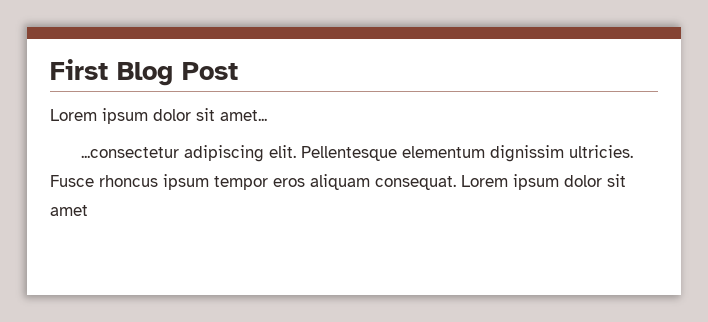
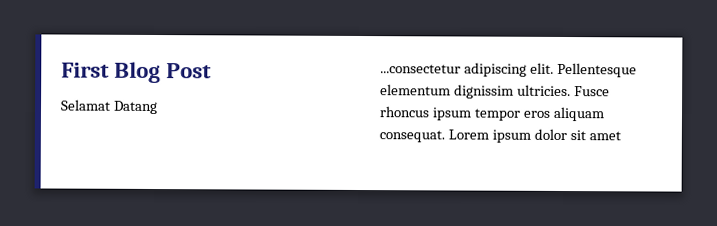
[50,108,267,124] Lorem ipsum dolor sit amet... -> [61,99,158,115] Selamat Datang

